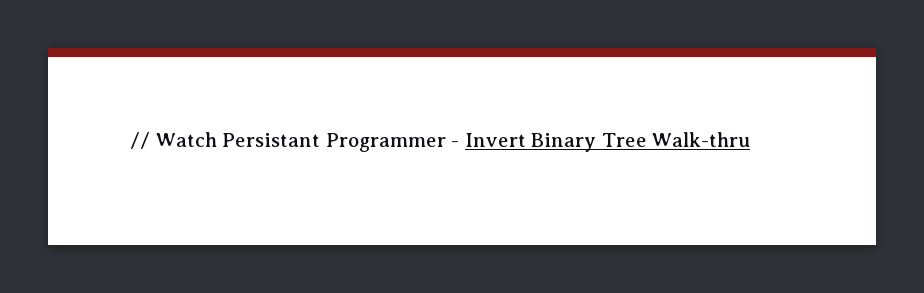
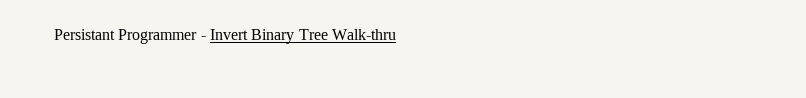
[130,132,217,149] // Watch -> (54, 34) none

